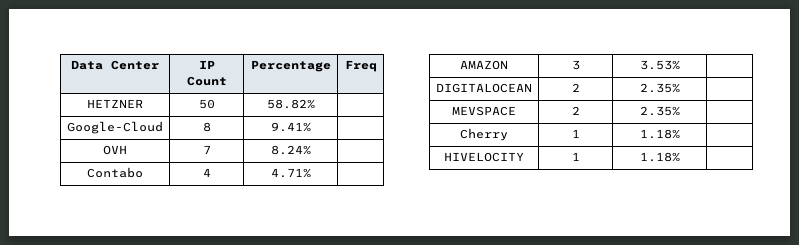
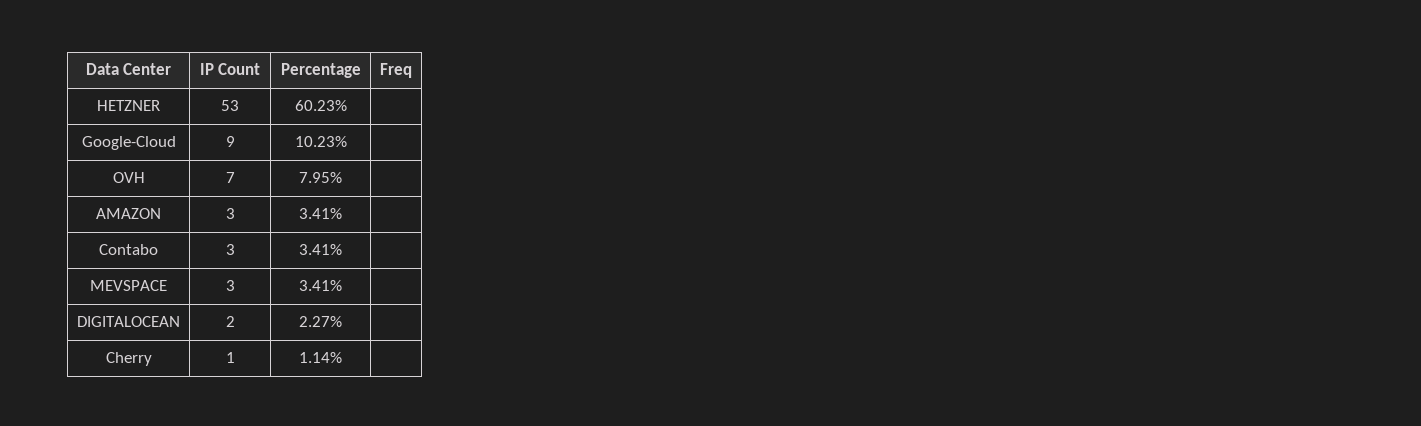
[198,99,215,109] [266,99,315,109] 50 | 58.82% -> [221,100,239,111] [294,100,347,111] 53 | 60.23%
[202,122,211,132] [270,122,311,132] 8 | 9.41% -> [225,136,235,147] [294,136,347,147] 9 | 10.23%
[270,145,311,155] [87,167,143,178] [202,168,211,177] [270,168,311,178] [460,60,508,70] [571,60,580,70] [639,60,680,70] [436,83,532,93] [571,83,580,92] [639,83,680,93] [452,106,516,116] [571,106,580,115] [639,106,680,116] [460,128,508,141] [571,129,580,138] [639,129,680,139] [444,152,524,162] [571,152,580,161] [639,152,680,162] 8.24% | // Contabo | 4 | 4.71% | // AMAZON | 3 | 3.53% | // DIGITALOCEAN | 2 | 2.35% | // MEVSPACE | 2 | 2.35% | // Cherry | 1 | 1.18% | // HIVELOCITY | 1 | 1.18% -> [299,172,342,183] [96,208,161,219] [225,208,235,219] [299,208,342,219] [99,244,158,255] [225,244,235,255] [299,244,342,255] [90,280,167,291] [225,280,235,291] [299,280,342,291] [77,316,180,327] [225,316,235,327] [299,316,342,327] [105,352,152,366] [225,352,235,363] [299,352,342,363] 7.95% | // AMAZON | 3 | 3.41% | // Contabo | 3 | 3.41% | // MEVSPACE | 3 | 3.41% | // DIGITALOCEAN | 2 | 2.27% | // Cherry | 1 | 1.14%

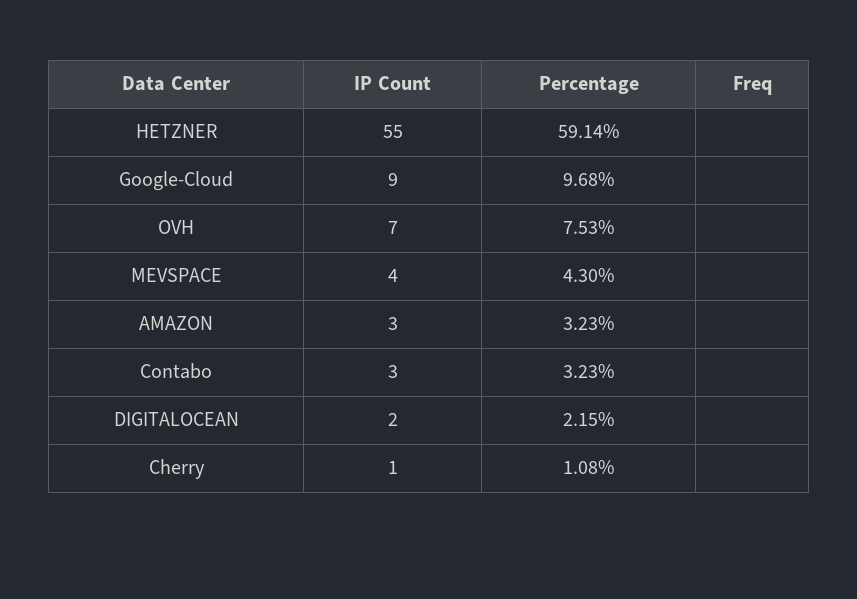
[221,100,239,111] [294,100,347,111] 53 | 60.23% -> [382,125,403,138] [558,124,619,138] 55 | 59.14%
[294,136,347,147] 10.23% -> [563,172,614,186] 9.68%
[299,172,342,183] 7.95% -> [563,220,614,234] [130,268,222,282] [387,269,398,282] [563,268,614,282] 7.53% | // MEVSPACE | 4 | 4.30%
[299,208,342,219] 3.41% -> [563,316,614,330] 3.23%
[299,244,342,255] [90,280,167,291] [225,280,235,291] [299,280,342,291] 3.41% | // MEVSPACE | 3 | 3.41% -> [563,364,614,378] 3.23%
[299,316,342,327] 2.27% -> [563,412,614,426] 2.15%
[299,352,342,363] 1.14% -> [563,460,614,474] 1.08%

